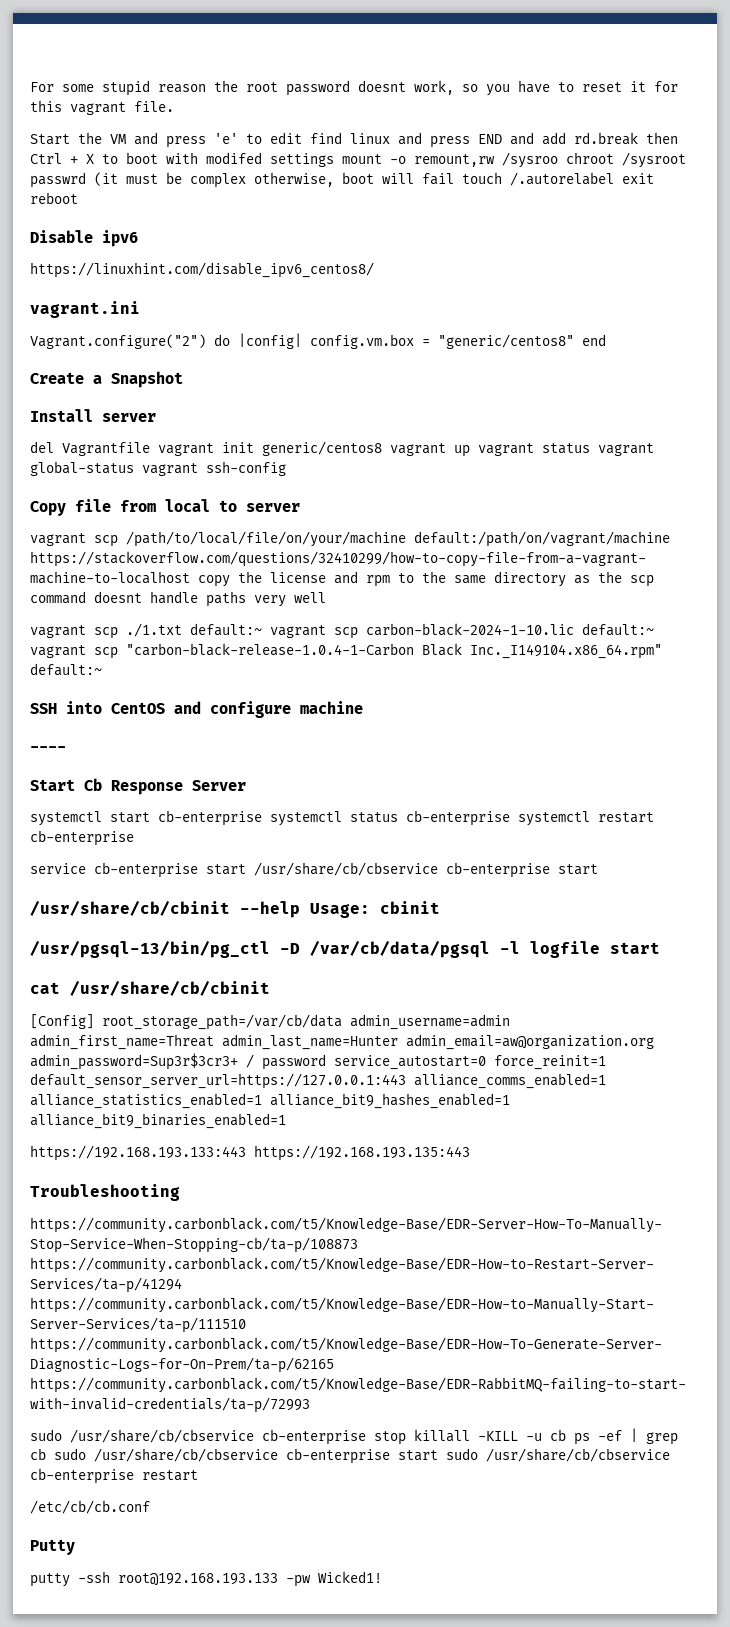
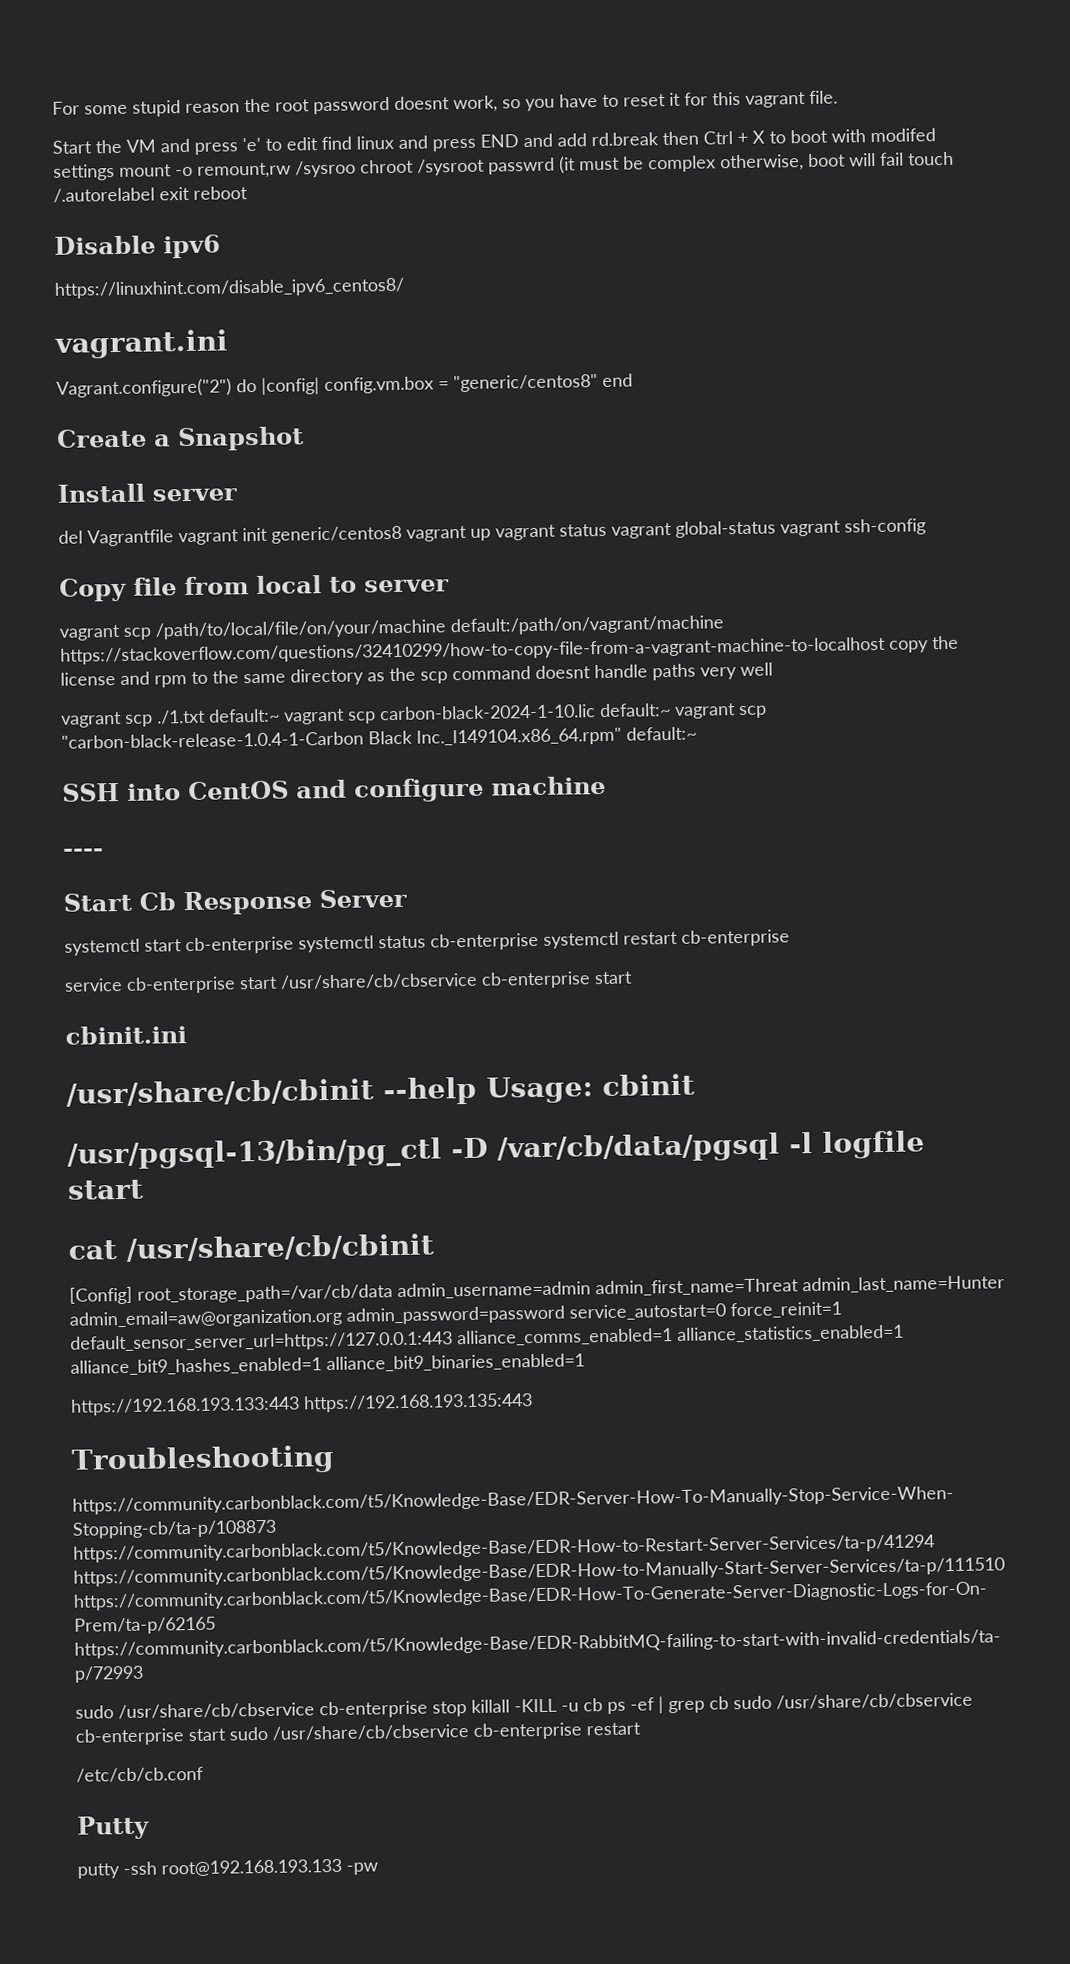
(598, 869) none -> [65,1025,187,1045] // cbinit.ini
[30,1053,326,1070] admin_password=Sup3r$3cr3+ / password -> [346,1305,565,1325] admin_password=password
[318,1571,382,1583] Wicked1! -> (378, 1868) none

